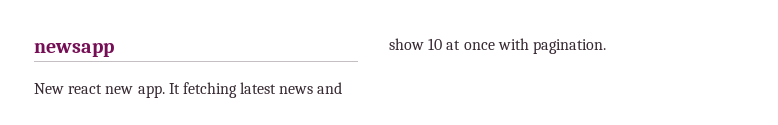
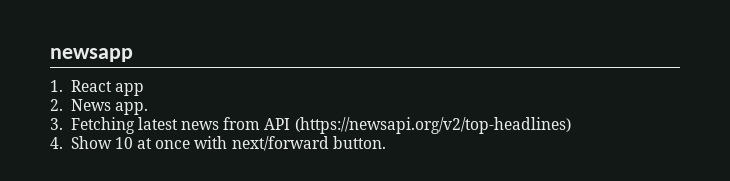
[34,82,343,98] [389,38,424,50] New react new app. It fetching latest news and show -> [50,80,144,96] [50,99,148,115] [50,117,571,134] [50,136,112,149] 1. React app // 2. News app. // 3. Fetching latest news from API (https://newsapi.org/v2/top-headlines) // 4. Show
[532,39,606,54] pagination. -> [231,136,386,151] next/forward button.

